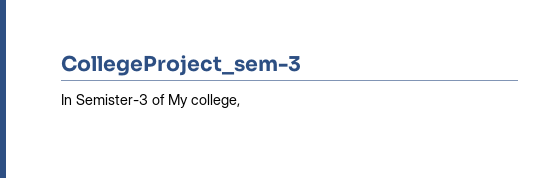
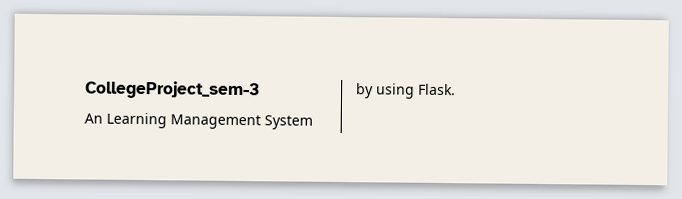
[61,94,240,108] In Semister-3 of My college, -> [84,112,313,130] [356,83,456,99] An Learning Management System by using Flask.

